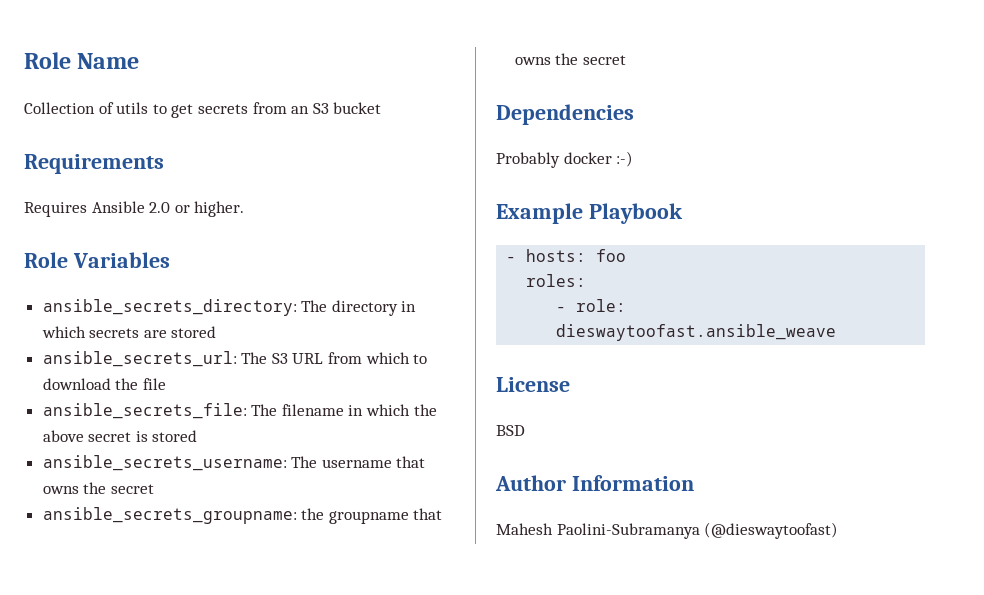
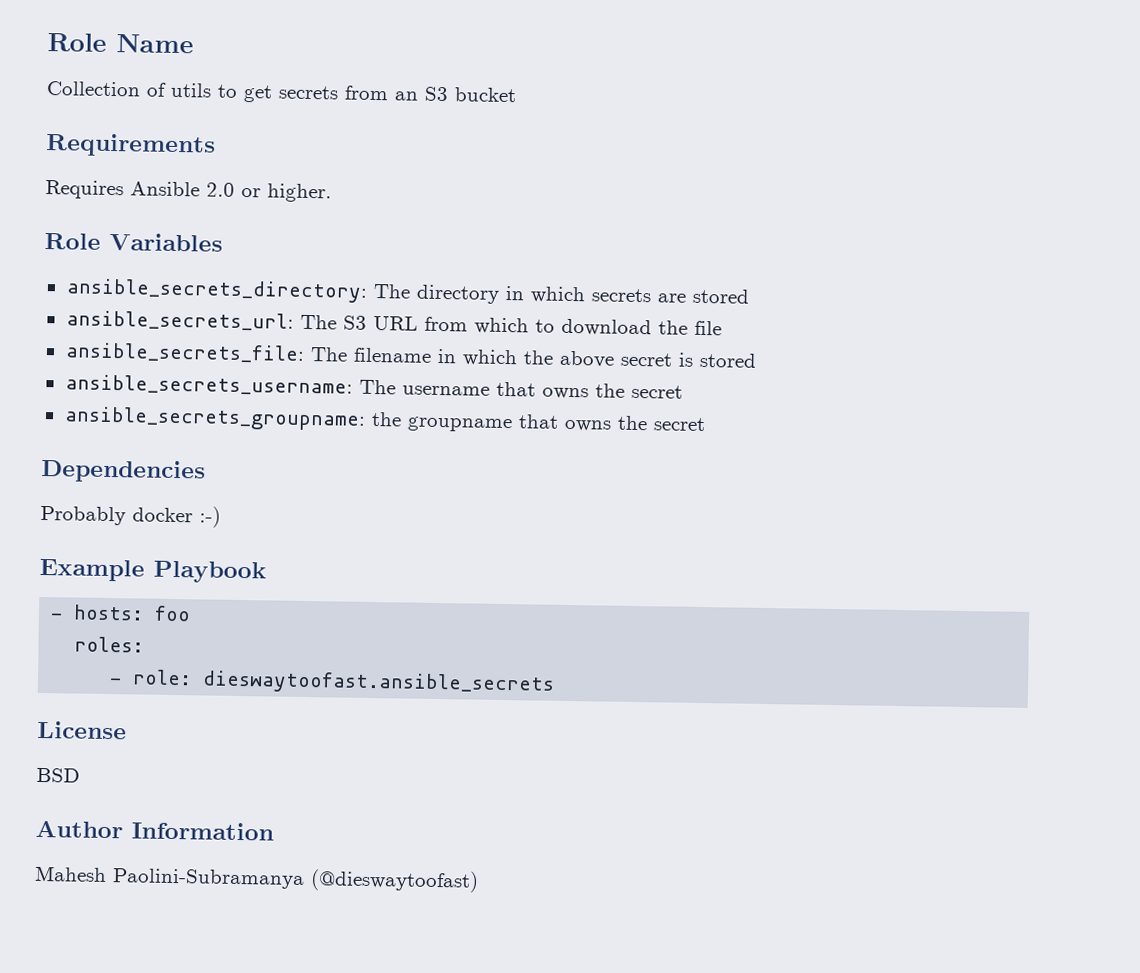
[556,324,837,341] dieswaytoofast.ansible_weave -> [202,670,556,696] dieswaytoofast.ansible_secrets

